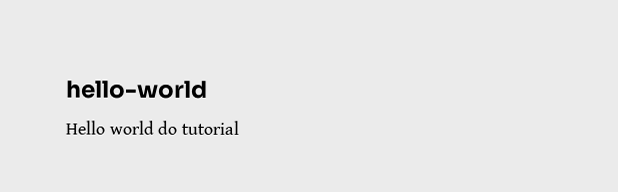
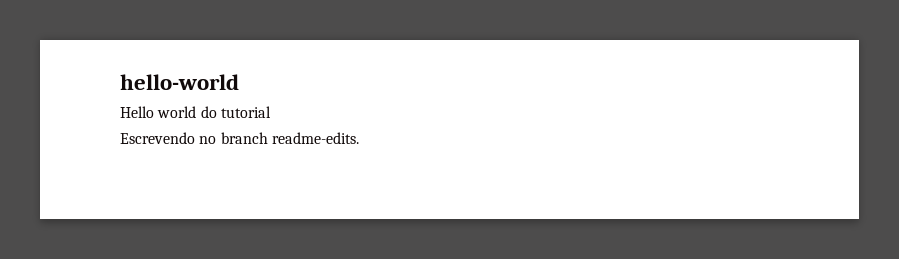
(240, 127) none -> [120,132,359,144] // Escrevendo no branch readme-edits.

